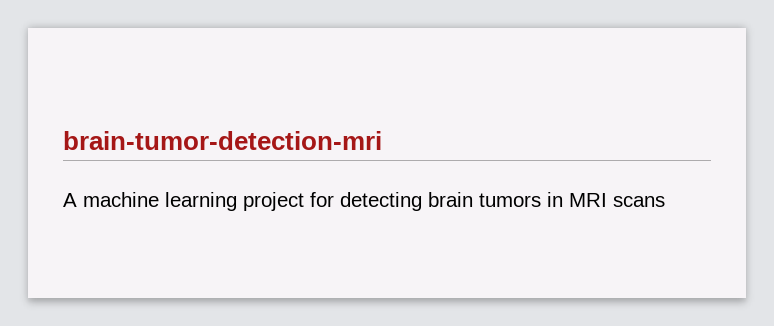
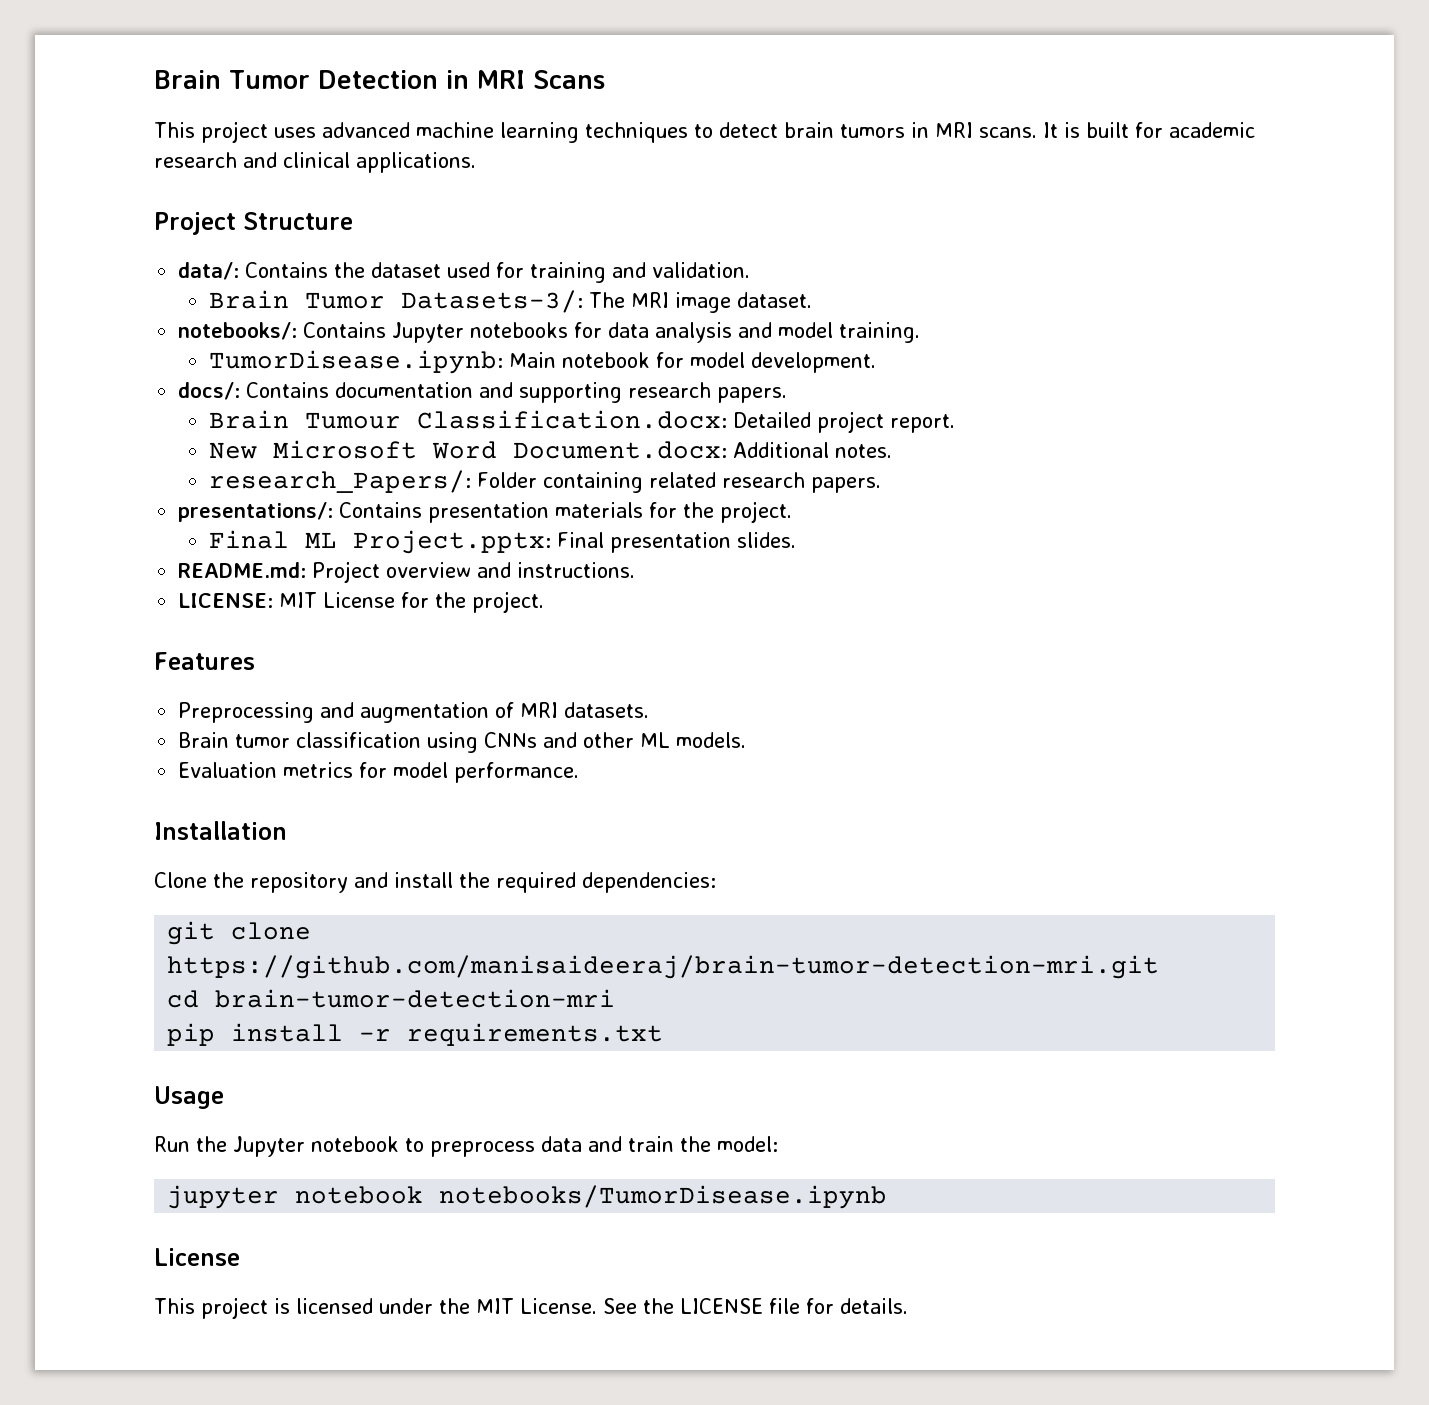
[63,131,382,150] [63,192,665,211] brain-tumor-detection-mri // A machine learning project for detecting brain tumors in MRI scans -> [154,70,605,89] [154,121,1255,143] [154,152,476,173] [154,212,353,235] [178,262,751,283] [208,290,812,313] [178,322,921,343] [208,350,876,374] [178,382,788,403] [208,410,955,433] [208,440,892,459] [208,470,881,493] [178,501,793,523] [208,530,796,554] [178,561,636,583] [178,591,545,613] [154,652,255,670] [178,702,650,723] [178,732,747,753] [178,762,580,783] [154,821,287,840] [154,872,716,893] [167,921,312,945] [167,955,1160,979] [167,989,616,1008] [167,1023,664,1046] [154,1086,224,1109] [154,1136,778,1157] [167,1185,888,1209] [154,1248,240,1266] [154,1297,908,1319] Brain Tumor Detection in MRI Scans // This project uses advanced machine learning techniques to detect brain tumors in MRI scans. It is built for academic research and clinical applications. // Project Structure // data/: Contains the dataset used for training and validation. // Brain Tumor Datasets-3/: The MRI image dataset. // notebooks/: Contains Jupyter notebooks for data analysis and model training. // TumorDisease.ipynb: Main notebook for model development. // docs/: Contains documentation and supporting research papers. // Brain Tumour Classification.docx: Detailed project report. // New Microsoft Word Document.docx: Additional notes. // research_Papers/: Folder containing related research papers. // presentations/: Contains presentation materials for the project. // Final ML Project.pptx: Final presentation slides. // README.md: Project overview and instructions. // LICENSE: MIT License for the project. // Features // Preprocessing and augmentation of MRI datasets. // Brain tumor classification using CNNs and other ML models. // Evaluation metrics for model performance. // Installation // Clone the repository and install the required dependencies: // git clone https://github.com/manisaideeraj/brain-tumor-detection-mri.git // cd brain-tumor-detection-mri // pip install -r requirements.txt // Usage // Run the Jupyter notebook to preprocess data and train the model: // jupyter notebook notebooks/TumorDisease.ipynb // License // This project is licensed under the MIT License. See the LICENSE file for details.

